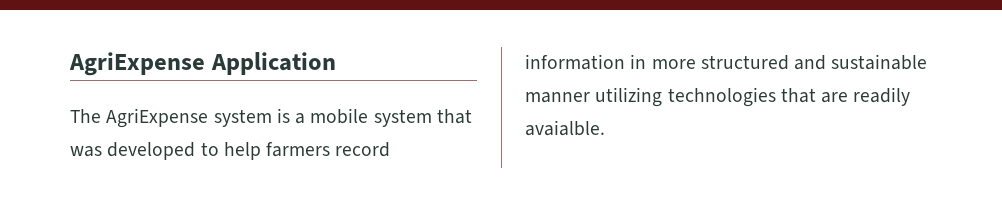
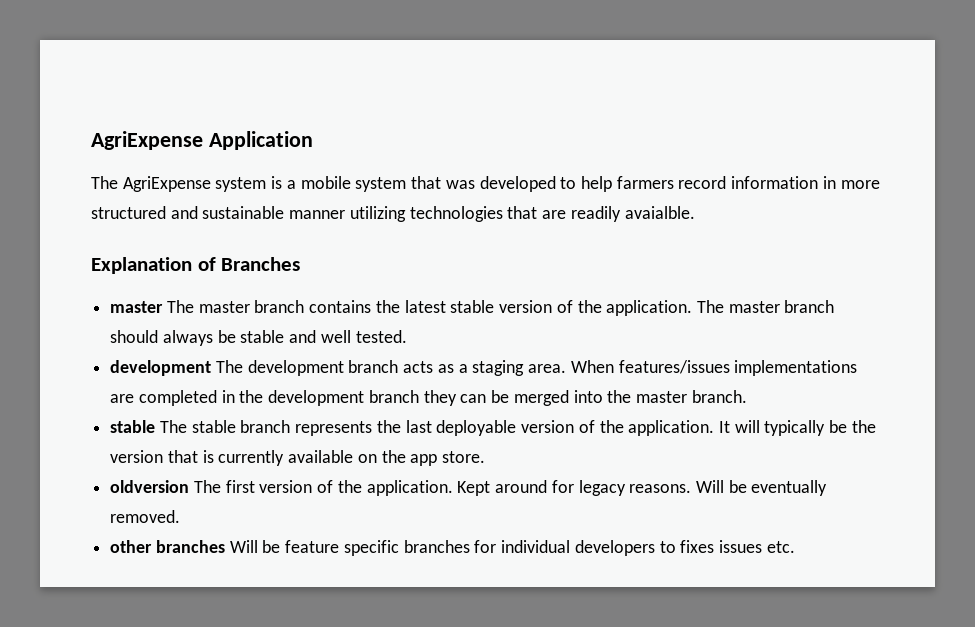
(605, 128) none -> [91,257,301,274] [110,300,835,316] [110,330,407,346] [110,360,858,376] [110,390,747,406] [110,420,876,436] [110,450,486,466] [110,480,828,496] [110,510,181,523] [110,540,795,556] // Explanation of Branches // master The master branch contains the latest stable version of the application. The master branch should always be stable and well tested. // development The development branch acts as a staging area. When features/issues implementations are completed in the development branch they can be merged into the master branch. // stable The stable branch represents the last deployable version of the application. It will typically be the version that is currently available on the app store. // oldversion The first version of the application. Kept around for legacy reasons. Will be eventually removed. // other branches Will be feature specific branches for individual developers to fixes issues etc.

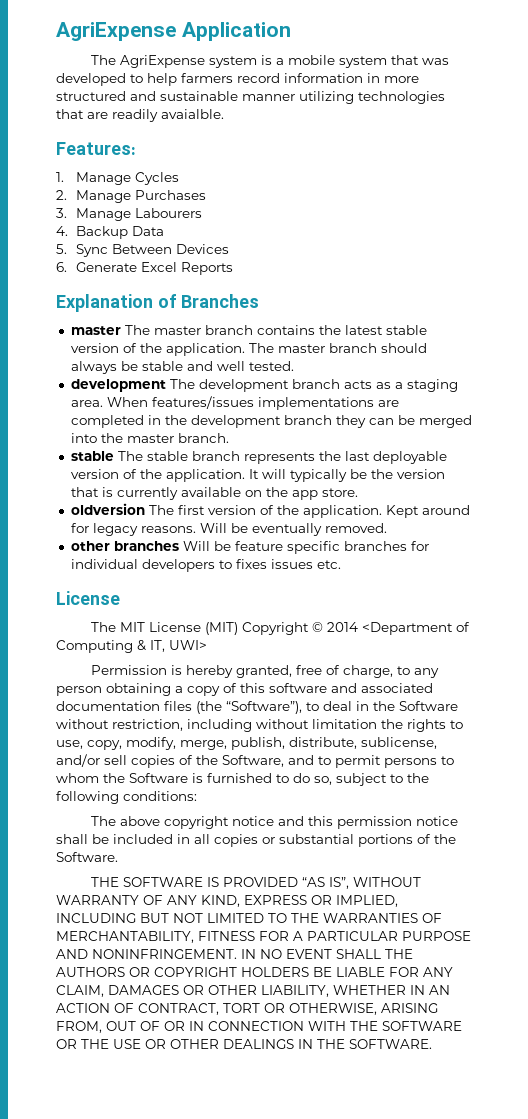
(695, 212) none -> [56,142,136,155] [56,172,180,185] [56,190,207,203] [56,208,203,221] [56,226,165,239] [56,244,230,257] [56,262,234,275] // Features: // 1. Manage Cycles // 2. Manage Purchases // 3. Manage Labourers // 4. Backup Data // 5. Sync Between Devices // 6. Generate Excel Reports
(795, 547) none -> [56,591,120,605] [90,622,470,635] [56,640,207,653] [90,665,439,678] [56,683,433,696] [56,701,458,714] [56,719,463,732] [56,737,437,750] [56,754,454,768] [56,773,429,786] [56,791,197,804] [90,816,458,829] [56,834,456,847] [56,852,118,862] [90,877,421,889] [56,895,398,907] [56,913,442,923] [56,931,471,943] [56,949,413,959] [56,967,453,977] [56,985,450,997] [56,1003,438,1015] [56,1021,462,1033] [56,1039,432,1049] // License // The MIT License (MIT) Copyright © 2014 <Department of Computing & IT, UWI> // Permission is hereby granted, free of charge, to any person obtaining a copy of this software and associated documentation files (the “Software”), to deal in the Software without restriction, including without limitation the rights to use, copy, modify, merge, publish, distribute, sublicense, and/or sell copies of the Software, and to permit persons to whom the Software is furnished to do so, subject to the following conditions: // The above copyright notice and this permission notice shall be included in all copies or substantial portions of the Software. // THE SOFTWARE IS PROVIDED “AS IS”, WITHOUT WARRANTY OF ANY KIND, EXPRESS OR IMPLIED, INCLUDING BUT NOT LIMITED TO THE WARRANTIES OF MERCHANTABILITY, FITNESS FOR A PARTICULAR PURPOSE AND NONINFRINGEMENT. IN NO EVENT SHALL THE AUTHORS OR COPYRIGHT HOLDERS BE LIABLE FOR ANY CLAIM, DAMAGES OR OTHER LIABILITY, WHETHER IN AN ACTION OF CONTRACT, TORT OR OTHERWISE, ARISING FROM, OUT OF OR IN CONNECTION WITH THE SOFTWARE OR THE USE OR OTHER DEALINGS IN THE SOFTWARE.

